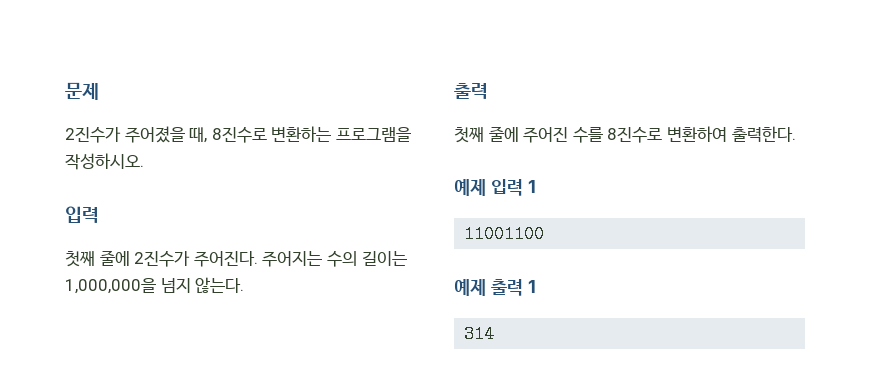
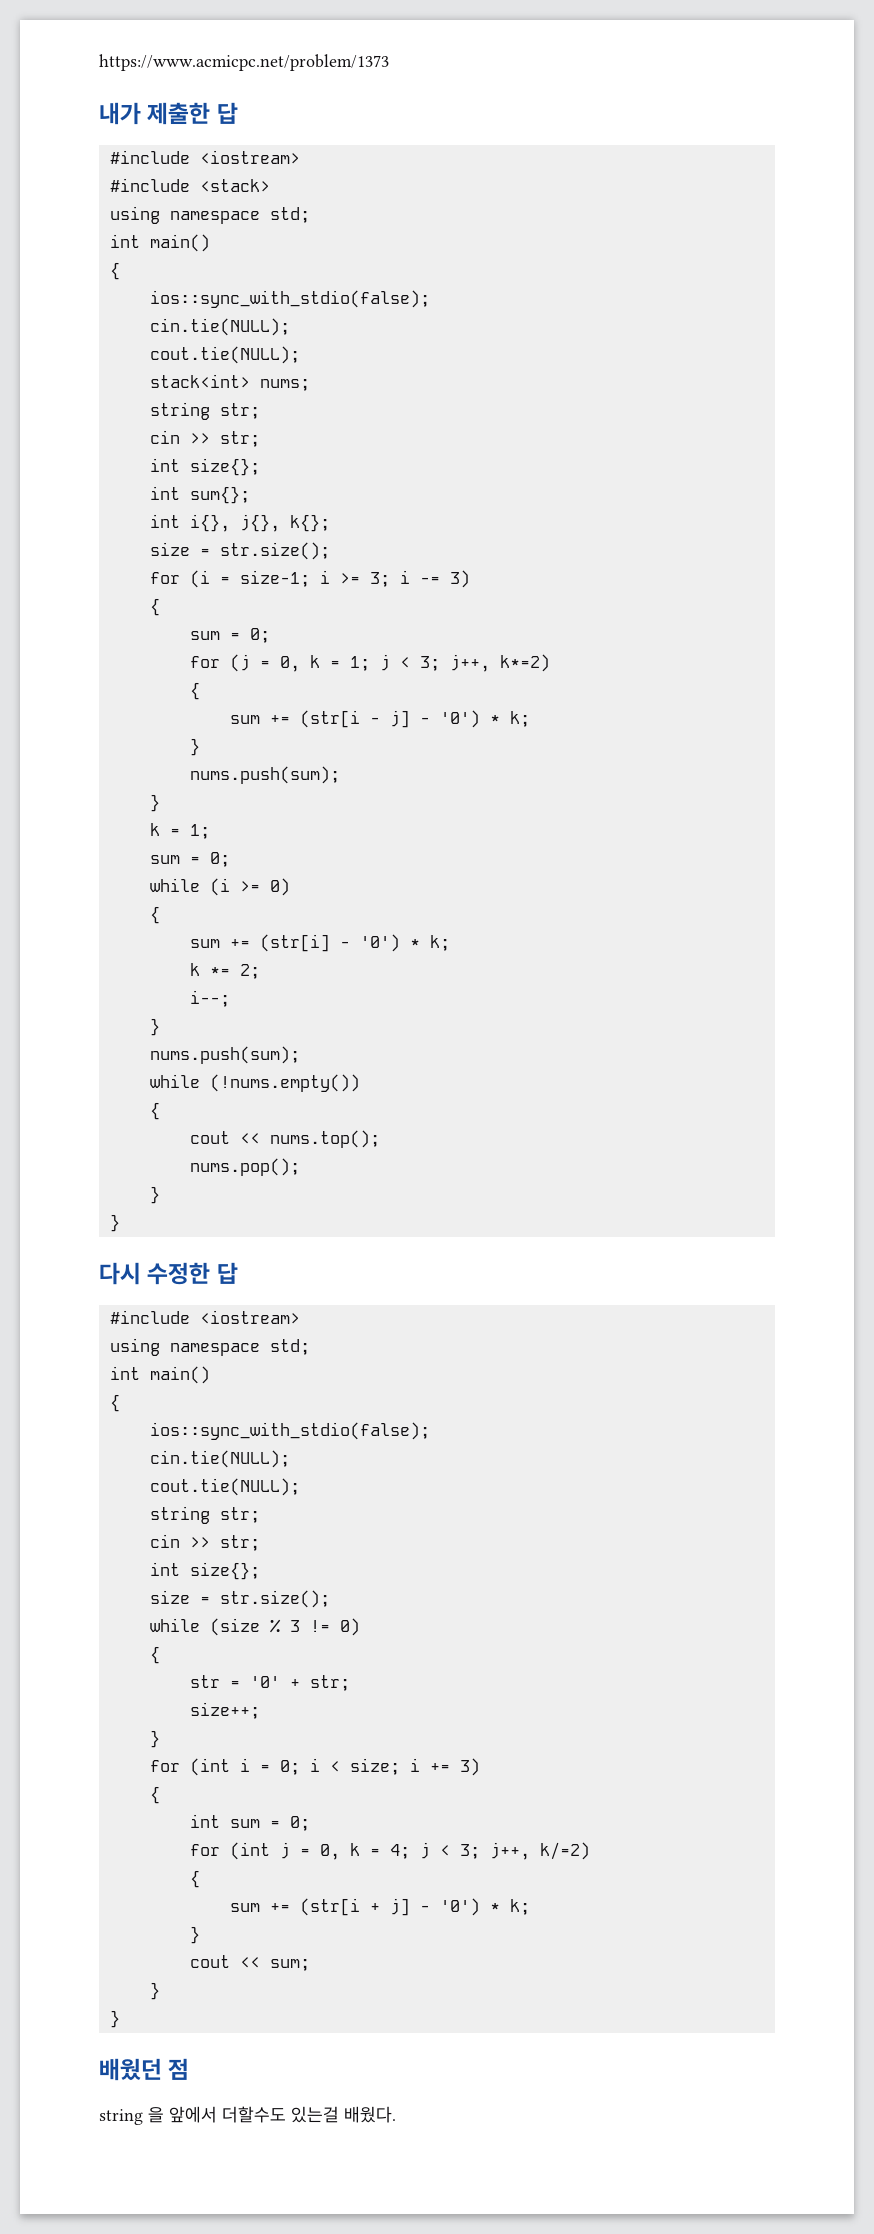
[65,82,99,100] [65,126,411,143] [65,153,144,170] [65,206,99,223] [65,250,407,267] [65,277,245,294] [454,83,488,99] [454,126,796,143] [454,179,536,196] [464,225,545,243] [454,279,536,296] [464,325,495,343] 문제 // 2진수가 주어졌을 때, 8진수로 변환하는 프로그램을 작성하시오. // 입력 // 첫째 줄에 2진수가 주어진다. 주어지는 수의 길이는 1,000,000을 넘지 않는다. // 출력 // 첫째 줄에 주어진 수를 8진수로 변환하여 출력한다. // 예제 입력 1 // 11001100 // 예제 출력 1 // 314 -> [99,54,389,71] [99,102,238,125] [109,150,300,164] [109,178,270,192] [109,206,310,224] [109,234,210,252] [109,262,120,280] [149,290,430,308] [149,318,290,336] [149,346,300,364] [149,374,310,391] [149,402,260,420] [149,430,260,447] [149,458,260,476] [149,486,250,504] [149,514,330,532] [149,542,330,560] [149,570,470,588] [149,598,160,616] [189,628,270,643] [189,654,550,672] [189,682,200,700] [229,710,530,728] [189,738,200,756] [189,766,340,784] [149,794,160,812] [149,823,210,839] [149,852,230,867] [149,878,290,896] [149,906,160,924] [189,934,450,952] [189,963,260,979] [189,990,230,1007] [149,1018,160,1036] [149,1046,300,1064] [149,1074,360,1092] [149,1102,160,1120] [189,1130,380,1148] [189,1158,300,1176] [149,1186,160,1204] [109,1214,120,1232] [99,1262,238,1285] [109,1310,300,1324] [109,1338,310,1356] [109,1366,210,1384] [109,1394,120,1412] [149,1422,430,1440] [149,1450,290,1468] [149,1478,300,1496] [149,1506,260,1524] [149,1534,260,1551] [149,1562,260,1580] [149,1590,330,1608] [149,1618,360,1636] [149,1646,160,1664] [189,1675,350,1691] [189,1702,260,1719] [149,1730,160,1748] [149,1758,480,1776] [149,1786,160,1804] [189,1814,310,1831] [189,1842,590,1860] [189,1870,200,1888] [229,1898,530,1916] [189,1926,200,1944] [189,1955,310,1971] [149,1982,160,2000] [109,2010,120,2028] [99,2058,190,2081] [99,2106,396,2125] https://www.acmicpc.net/problem/1373 // 내가 제출한 답 // #include <iostream> // #include <stack> // using namespace std; // int main() // { // ios::sync_with_stdio(false); // cin.tie(NULL); // cout.tie(NULL); // stack<int> nums; // string str; // cin >> str; // int size{}; // int sum{}; // int i{}, j{}, k{}; // size = str.size(); // for (i = size-1; i >= 3; i -= 3) // { // sum = 0; // for (j = 0, k = 1; j < 3; j++, k*=2) // { // sum += (str[i - j] - '0') * k; // } // nums.push(sum); // } // k = 1; // sum = 0; // while (i >= 0) // { // sum += (str[i] - '0') * k; // k *= 2; // i--; // } // nums.push(sum); // while (!nums.empty()) // { // cout << nums.top(); // nums.pop(); // } // } // 다시 수정한 답 // #include <iostream> // using namespace std; // int main() // { // ios::sync_with_stdio(false); // cin.tie(NULL); // cout.tie(NULL); // string str; // cin >> str; // int size{}; // size = str.size(); // while (size % 3 != 0) // { // str = '0' + str; // size++; // } // for (int i = 0; i < size; i += 3) // { // int sum = 0; // for (int j = 0, k = 4; j < 3; j++, k/=2) // { // sum += (str[i + j] - '0') * k; // } // cout << sum; // } // } // 배웠던 점 // string 을 앞에서 더할수도 있는걸 배웠다.

